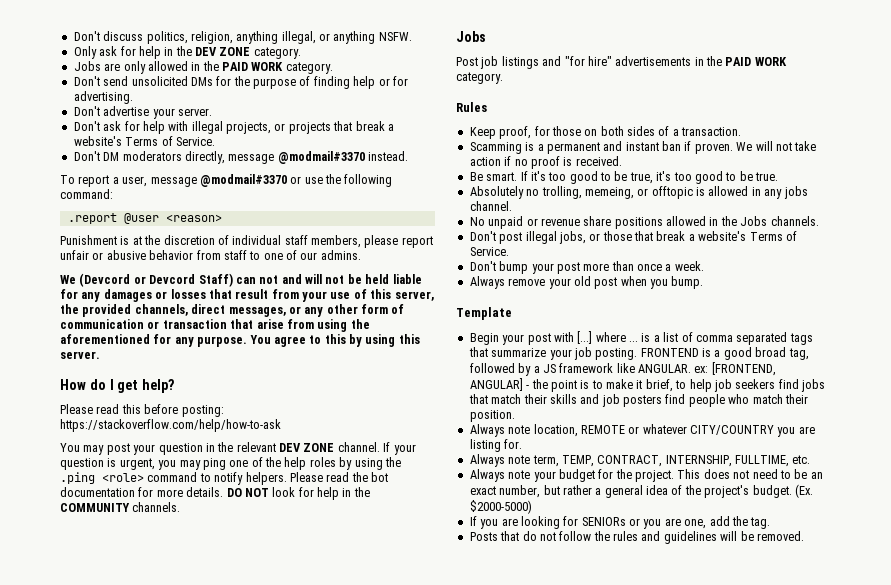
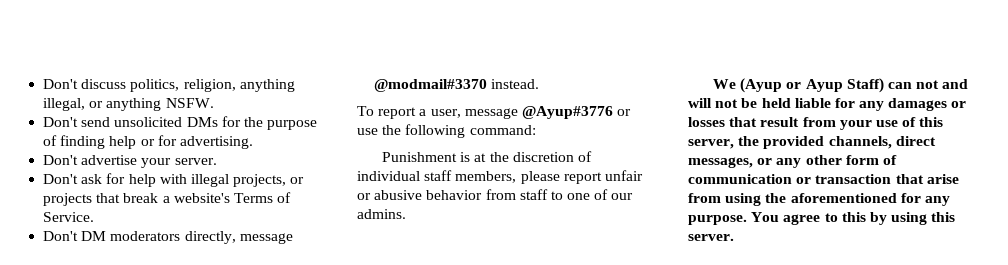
[73,46,301,59] [73,61,333,74] // Only ask for help in the DEV ZONE category. // Jobs are only allowed in the PAID WORK category. -> (214, 103) none
[199,174,287,187] @modmail#3370 -> [521,106,613,119] @Ayup#3776
[67,213,222,224] // .report @user <reason> -> (536, 130) none
[79,273,196,287] (Devcord or Devcord -> [740,78,843,93] (Ayup or Ayup
[60,379,175,393] [60,404,224,417] [60,419,281,432] [60,442,416,455] [60,457,401,470] [60,472,388,485] [60,487,370,500] [60,502,181,512] [456,31,486,42] [456,56,787,69] [456,72,503,84] [456,102,487,112] [469,126,742,139] [469,141,817,154] [469,156,622,169] [469,171,778,184] [469,186,808,199] [469,201,512,211] [469,216,819,229] [469,231,797,244] [469,247,509,256] [469,261,704,274] [469,276,704,289] [456,307,512,320] [469,331,813,345] [468,347,809,360] [469,362,776,376] [469,378,825,392] [468,394,808,407] [469,410,515,422] [469,424,815,437] [469,439,523,452] [469,454,811,467] [469,469,823,482] [469,484,813,498] [469,500,532,514] [469,516,771,529] [469,531,804,544] // How do I get help? // Please read this before posting: https://stackoverflow.com/help/how-to-ask // You may post your question in the relevant DEV ZONE channel. If your question is urgent, you may ping one of the help roles by using the .ping <role> command to notify helpers. Please read the bot documentation for more details. DO NOT look for help in the COMMUNITY channels. // Jobs // Post job listings and "for hire" advertisements in the PAID WORK category. // Rules // Keep proof, for those on both sides of a transaction. // Scamming is a permanent and instant ban if proven. We will not take action if no proof is received. // Be smart. If it's too good to be true, it's too good to be true. // Absolutely no trolling, memeing, or offtopic is allowed in any jobs channel. // No unpaid or revenue share positions allowed in the Jobs channels. // Don't post illegal jobs, or those that break a website's Terms of Service. // Don't bump your post more than once a week. // Always remove your old post when you bump. // Template // Begin your post with [...] where ... is a list of comma separated tags that summarize your job posting. FRONTEND is a good broad tag, followed by a JS framework like ANGULAR. ex: [FRONTEND, ANGULAR] - the point is to make it brief, to help job seekers find jobs that match their skills and job posters find people who match their position. // Always note location, REMOTE or whatever CITY/COUNTRY you are listing for. // Always note term, TEMP, CONTRACT, INTERNSHIP, FULLTIME, etc. // Always note your budget for the project. This does not need to be an exact number, but rather a general idea of the project's budget. (Ex. $2000-5000) // If you are looking for SENIORs or you are one, add the tag. // Posts that do not follow the rules and guidelines will be removed. -> (734, 237) none

